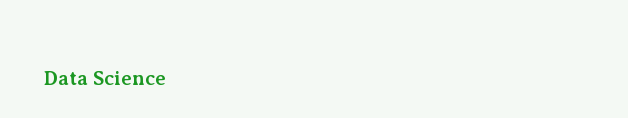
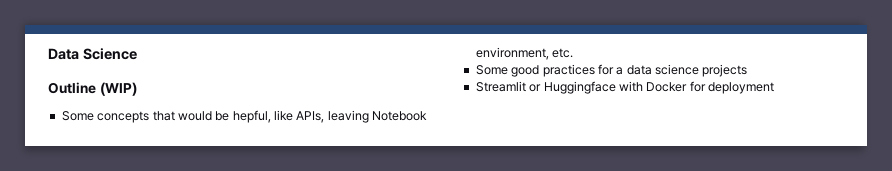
(167, 78) none -> [48,82,137,96] [61,110,428,123] [475,47,574,60] [475,64,748,77] [475,81,774,94] // Outline (WIP) // Some concepts that would be hepful, like APIs, leaving Notebook environment, etc. // Some good practices for a data science projects // Streamlit or Huggingface with Docker for deployment

